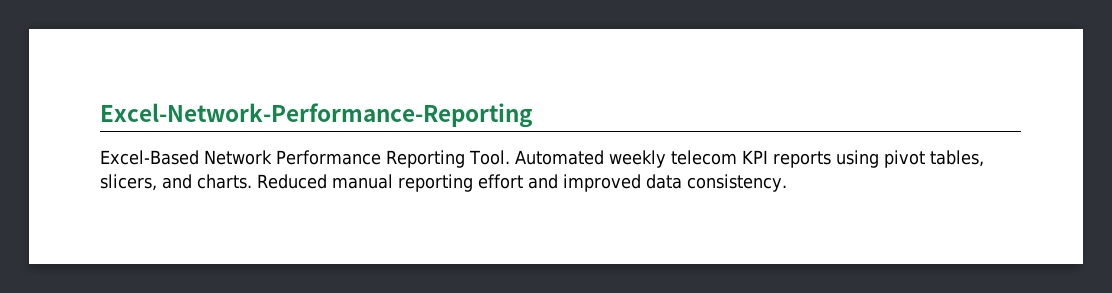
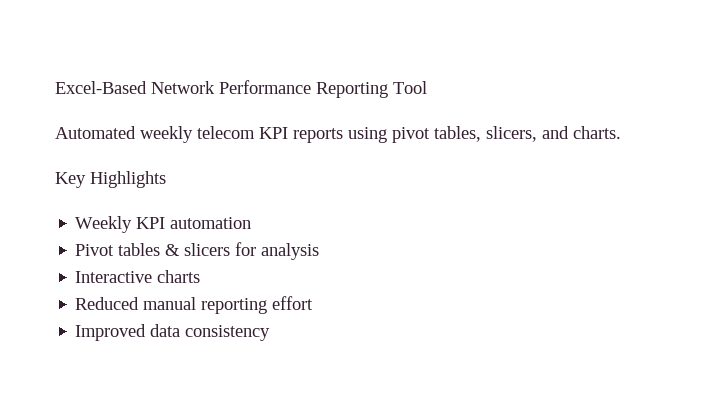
[100,103,533,128] Excel-Network-Performance-Reporting // -> (55, 87) none
[468,150,510,165] Tool. -> [393,81,427,94] Tool //
(252, 181) none -> [55,171,166,188] [75,216,252,233] [75,242,320,260] [75,270,201,283] // Key Highlights // Weekly KPI automation // Pivot tables & slicers for analysis // Interactive charts //
[527,174,787,192] and improved data consistency. -> [75,324,271,341] // Improved data consistency

